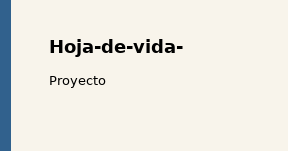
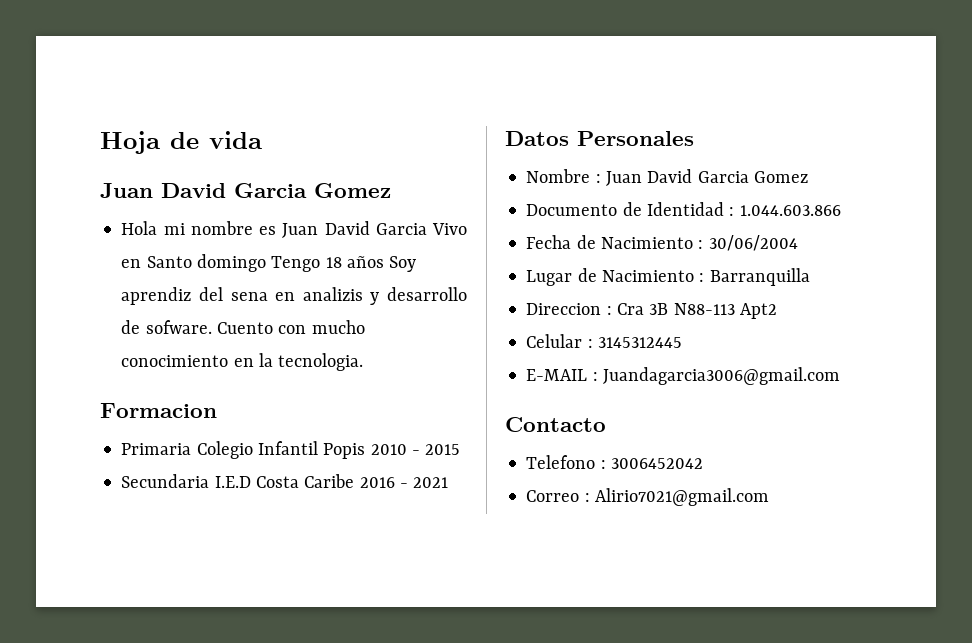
[49,39,183,57] [49,76,106,88] Hoja-de-vida- // Proyecto -> [100,131,262,154] [100,183,391,198] [121,221,467,238] [121,254,417,272] [121,287,467,305] [121,320,365,334] [121,353,364,371] [100,403,217,418] [121,441,461,459] [121,474,449,488] [505,131,694,146] [526,169,808,186] [526,202,841,216] [526,235,798,251] [526,268,810,286] [526,303,777,319] [526,334,682,348] [526,367,840,385] [505,417,606,432] [526,455,703,469] [526,488,769,506] Hoja de vida // Juan David Garcia Gomez // Hola mi nombre es Juan David Garcia Vivo en Santo domingo Tengo 18 años Soy aprendiz del sena en analizis y desarrollo de sofware. Cuento con mucho conocimiento en la tecnologia. // Formacion // Primaria Colegio Infantil Popis 2010 - 2015 // Secundaria I.E.D Costa Caribe 2016 - 2021 // Datos Personales // Nombre : Juan David Garcia Gomez // Documento de Identidad : 1.044.603.866 // Fecha de Nacimiento : 30/06/2004 // Lugar de Nacimiento : Barranquilla // Direccion : Cra 3B N88-113 Apt2 // Celular : 3145312445 // E-MAIL : Juandagarcia3006@gmail.com // Contacto // Telefono : 3006452042 // Correo : Alirio7021@gmail.com

